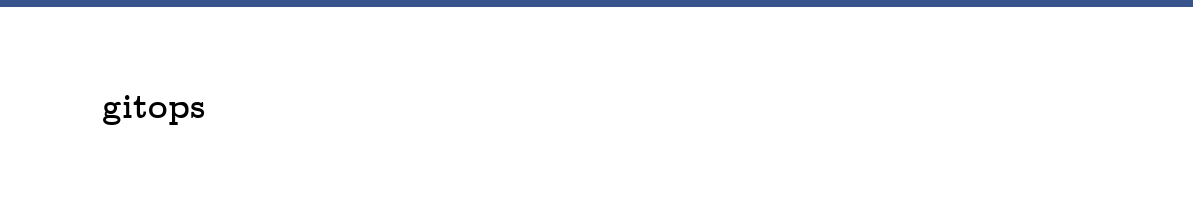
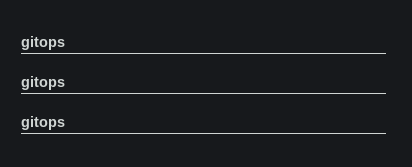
[102,95,205,125] gitops -> [21,36,65,50] [21,76,65,90] [21,116,65,130] gitops // gitops // gitops

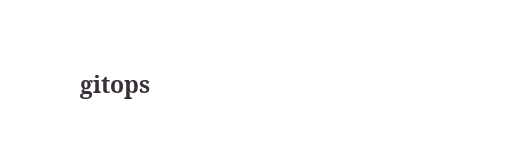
[21,36,65,50] [21,76,65,90] [21,116,65,130] gitops // gitops // gitops -> [80,75,150,99] gitops

